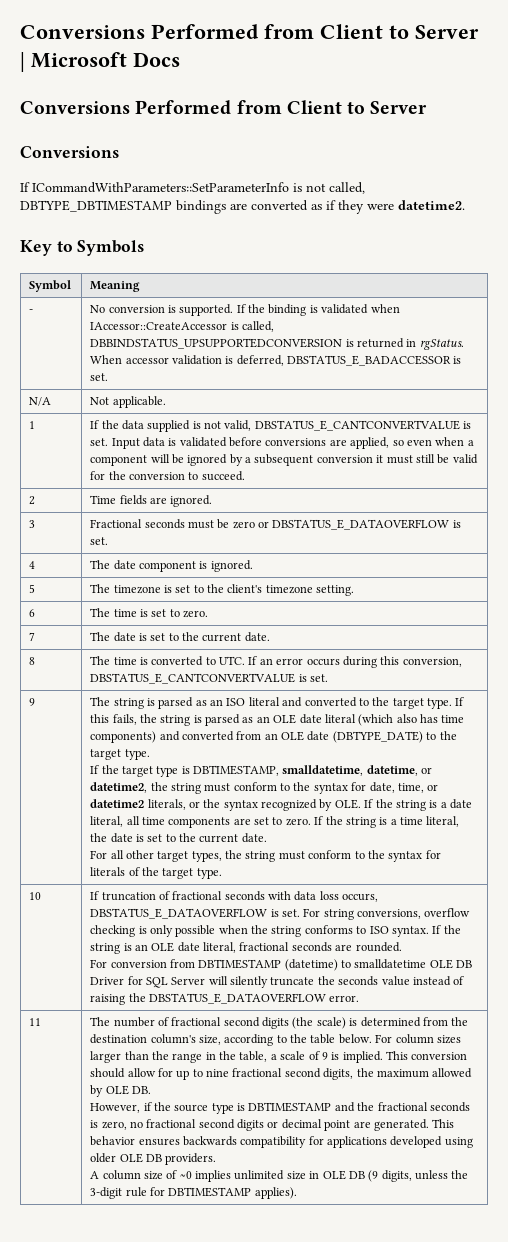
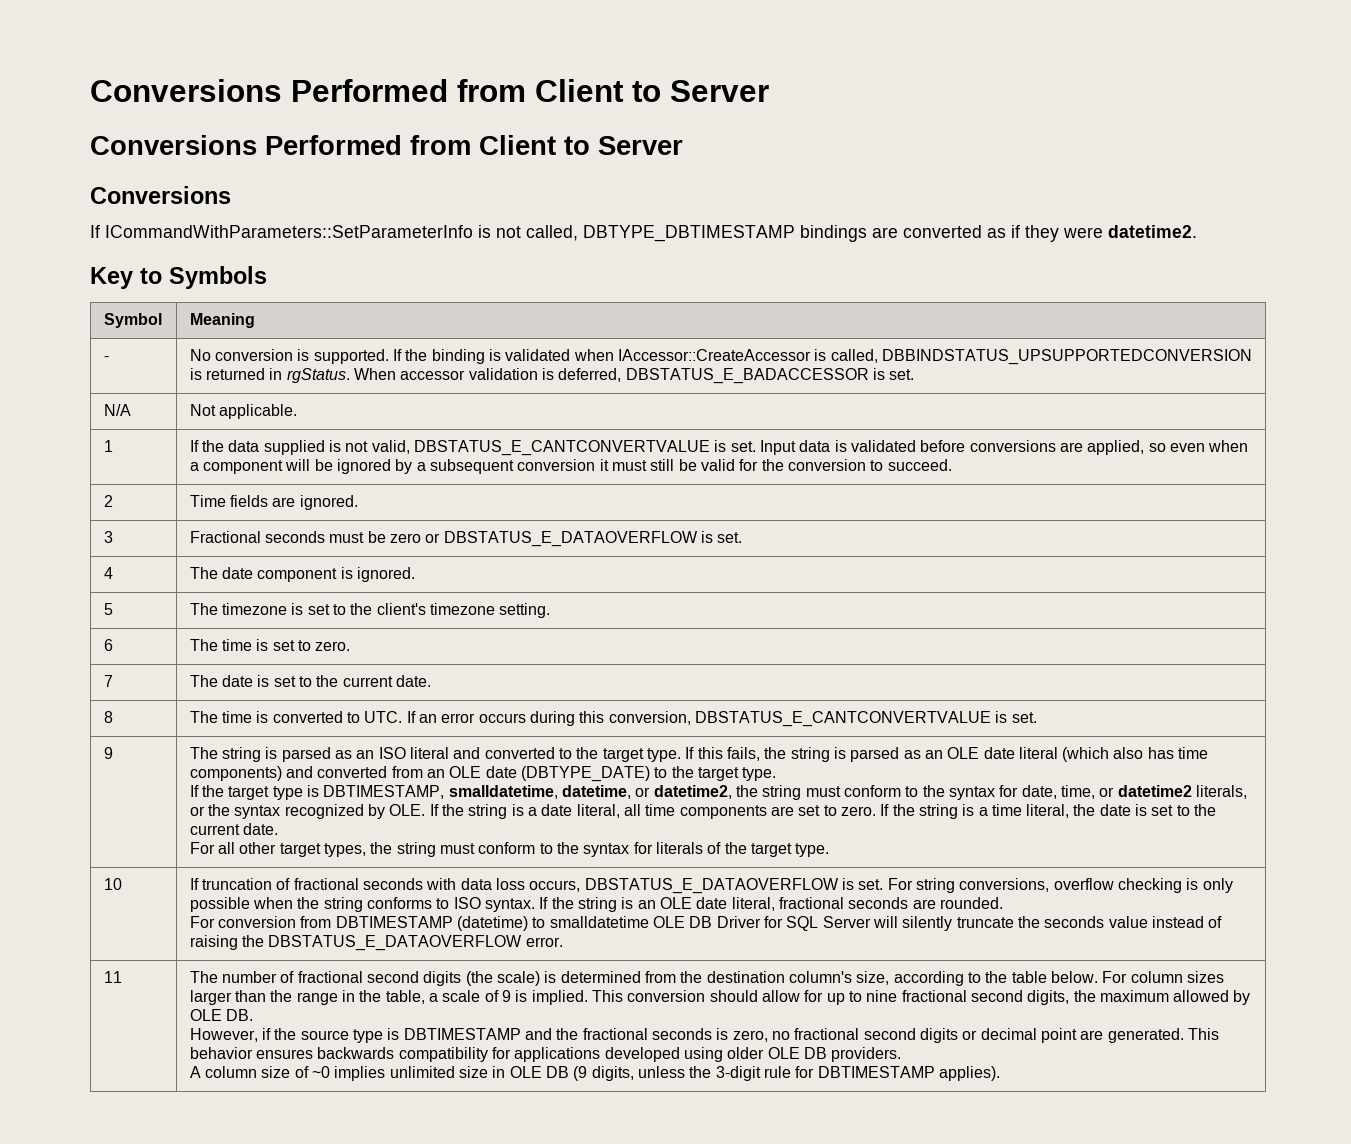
[20,24,479,39] [20,52,180,72] Conversions Performed from Client to Server | Microsoft Docs -> [90,79,769,102] Conversions Performed from Client to Server

